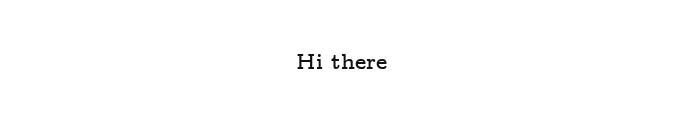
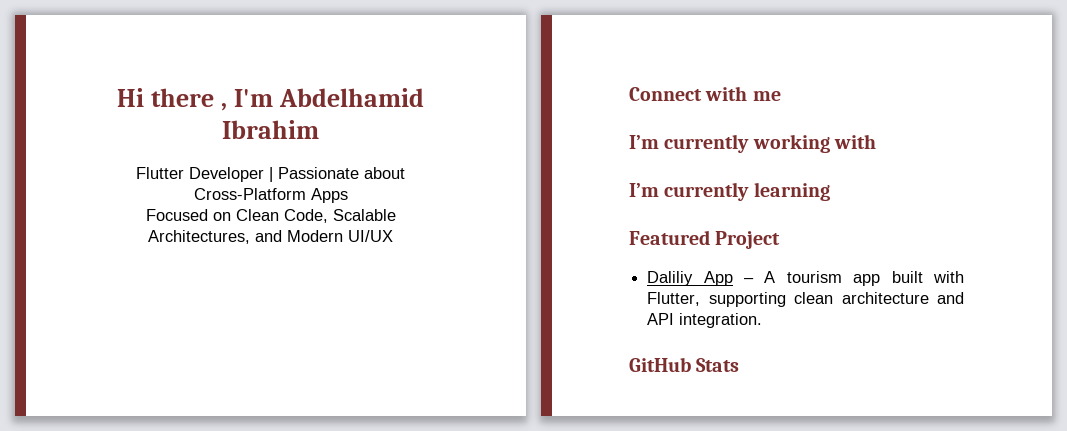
(387, 61) none -> [221,88,425,111] [222,120,319,139] [136,167,405,182] [193,188,348,203] [145,209,396,223] [148,230,393,244] [629,86,781,101] [629,134,876,153] [629,182,830,201] [629,230,781,249] [647,271,964,286] [647,292,964,307] [647,313,763,328] [629,357,740,372] , I'm Abdelhamid Ibrahim // Flutter Developer | Passionate about Cross-Platform Apps // Focused on Clean Code, Scalable Architectures, and Modern UI/UX // Connect with me // I’m currently working with // I’m currently learning // Featured Project // Daliliy App – A tourism app built with Flutter, supporting clean architecture and API integration. // GitHub Stats

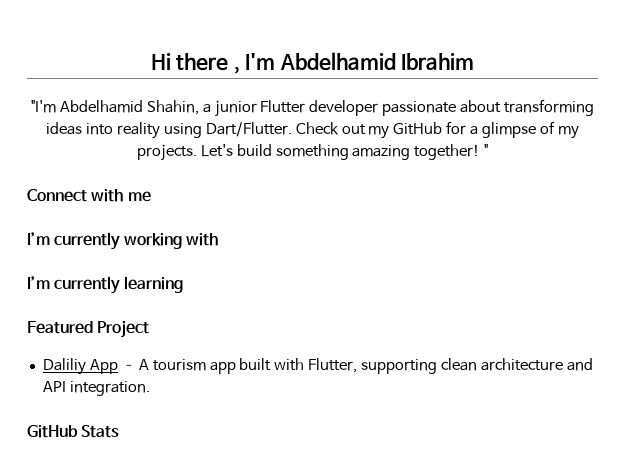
[136,167,405,182] [193,188,348,203] [145,209,396,223] [148,230,393,244] Flutter Developer | Passionate about Cross-Platform Apps // Focused on Clean Code, Scalable Architectures, and Modern UI/UX -> [30,99,595,117] [46,121,579,139] [136,144,489,161] "I'm Abdelhamid Shahin, a junior Flutter developer passionate about transforming ideas into reality using Dart/Flutter. Check out my GitHub for a glimpse of my projects. Let's build something amazing together! "

